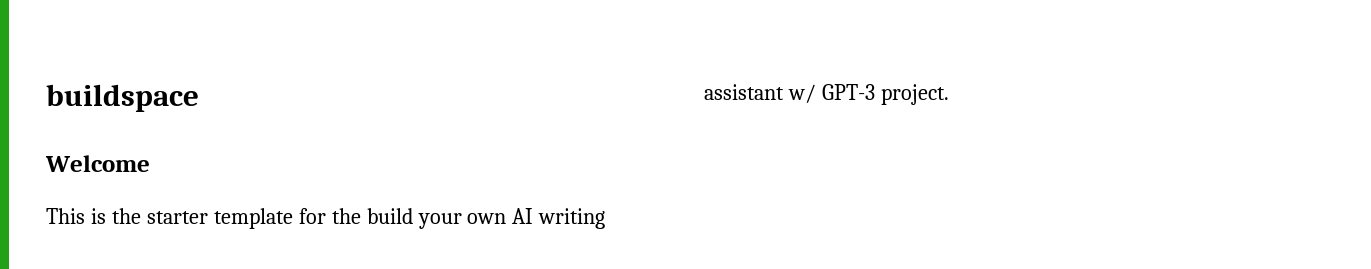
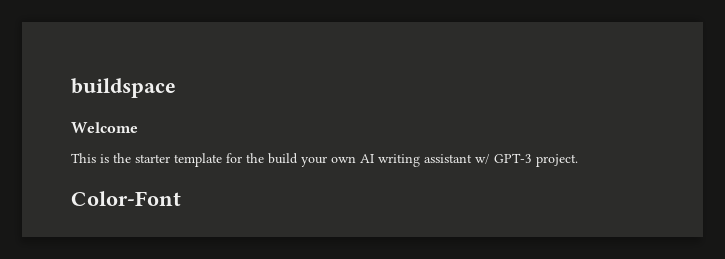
(949, 94) none -> [71,191,181,206] // Color-Font

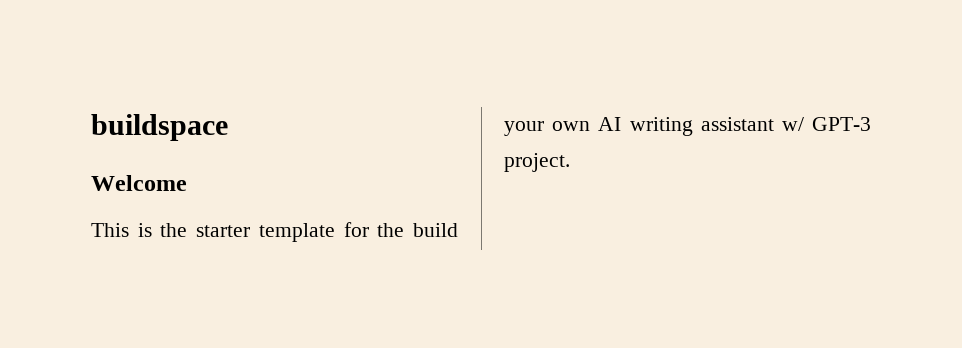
[71,191,181,206] // Color-Font -> (570, 162) none

